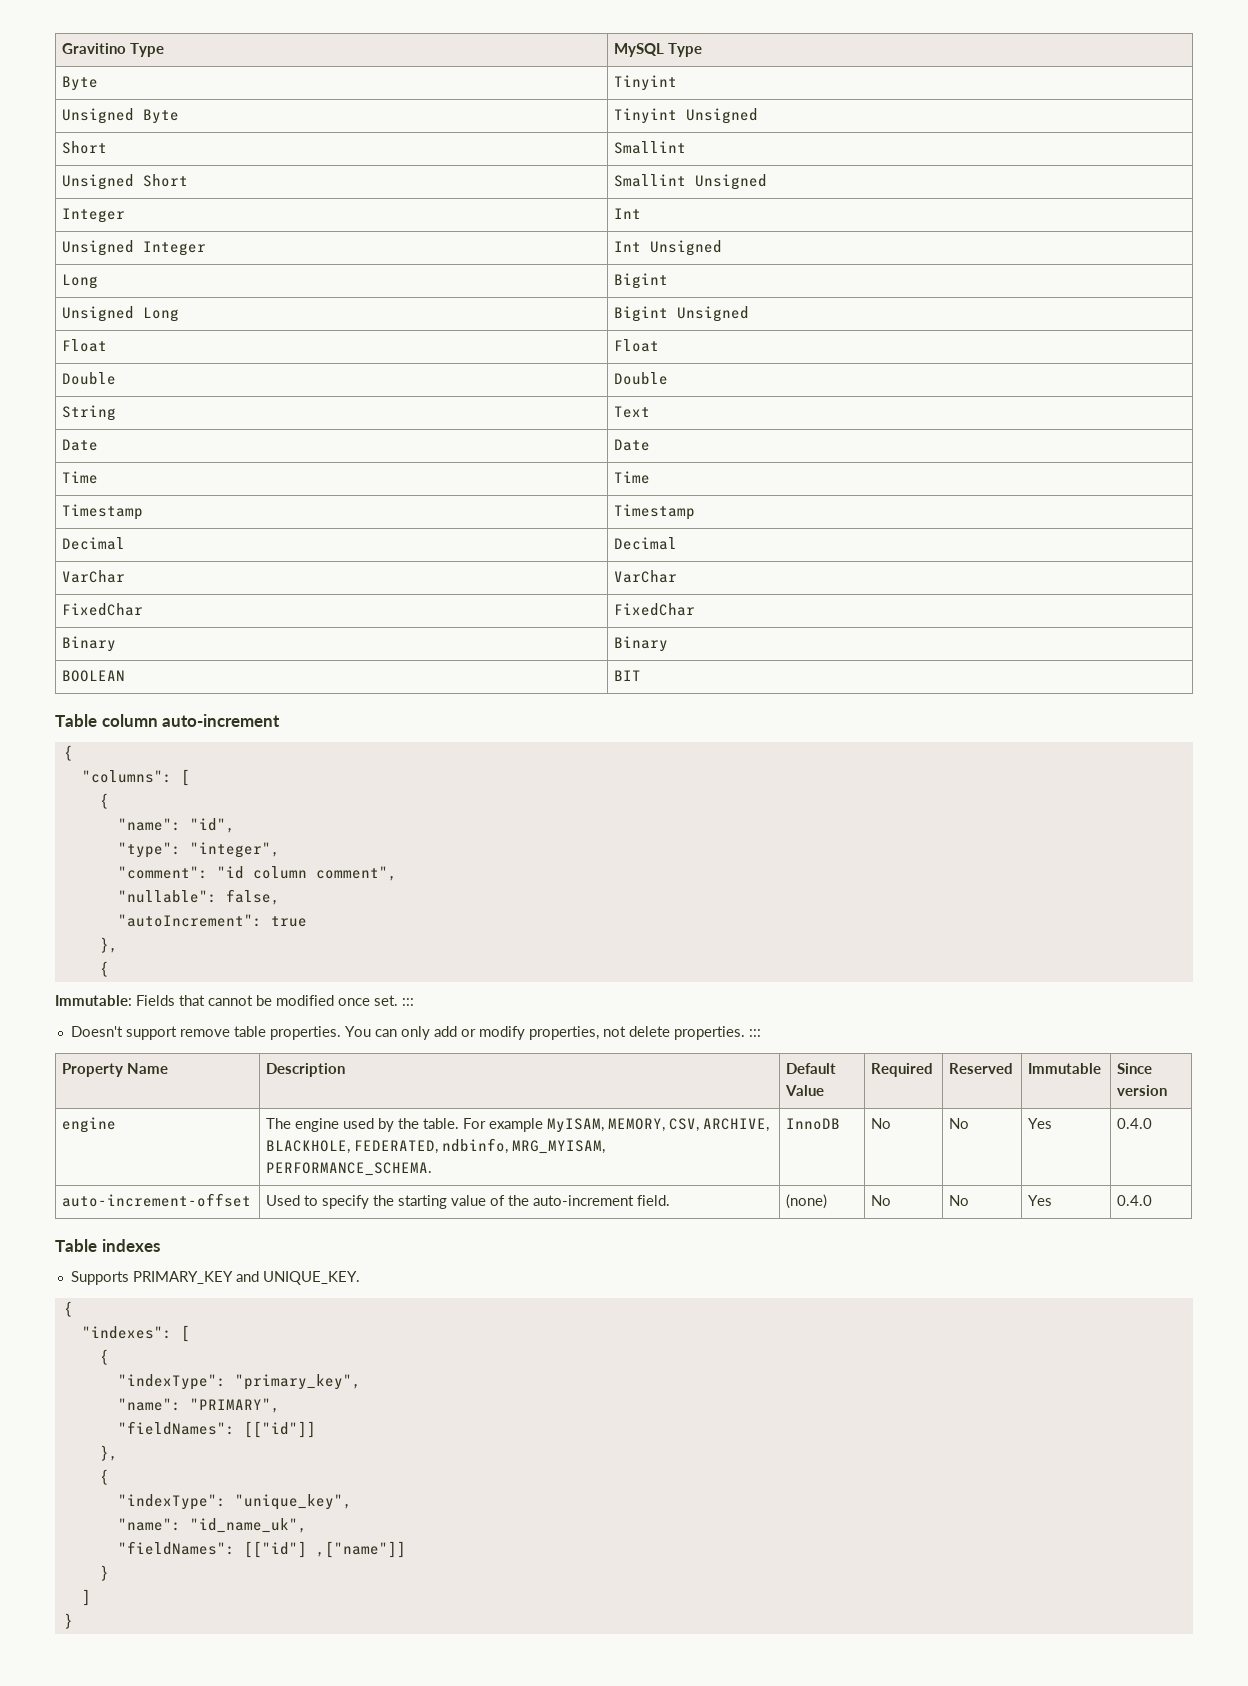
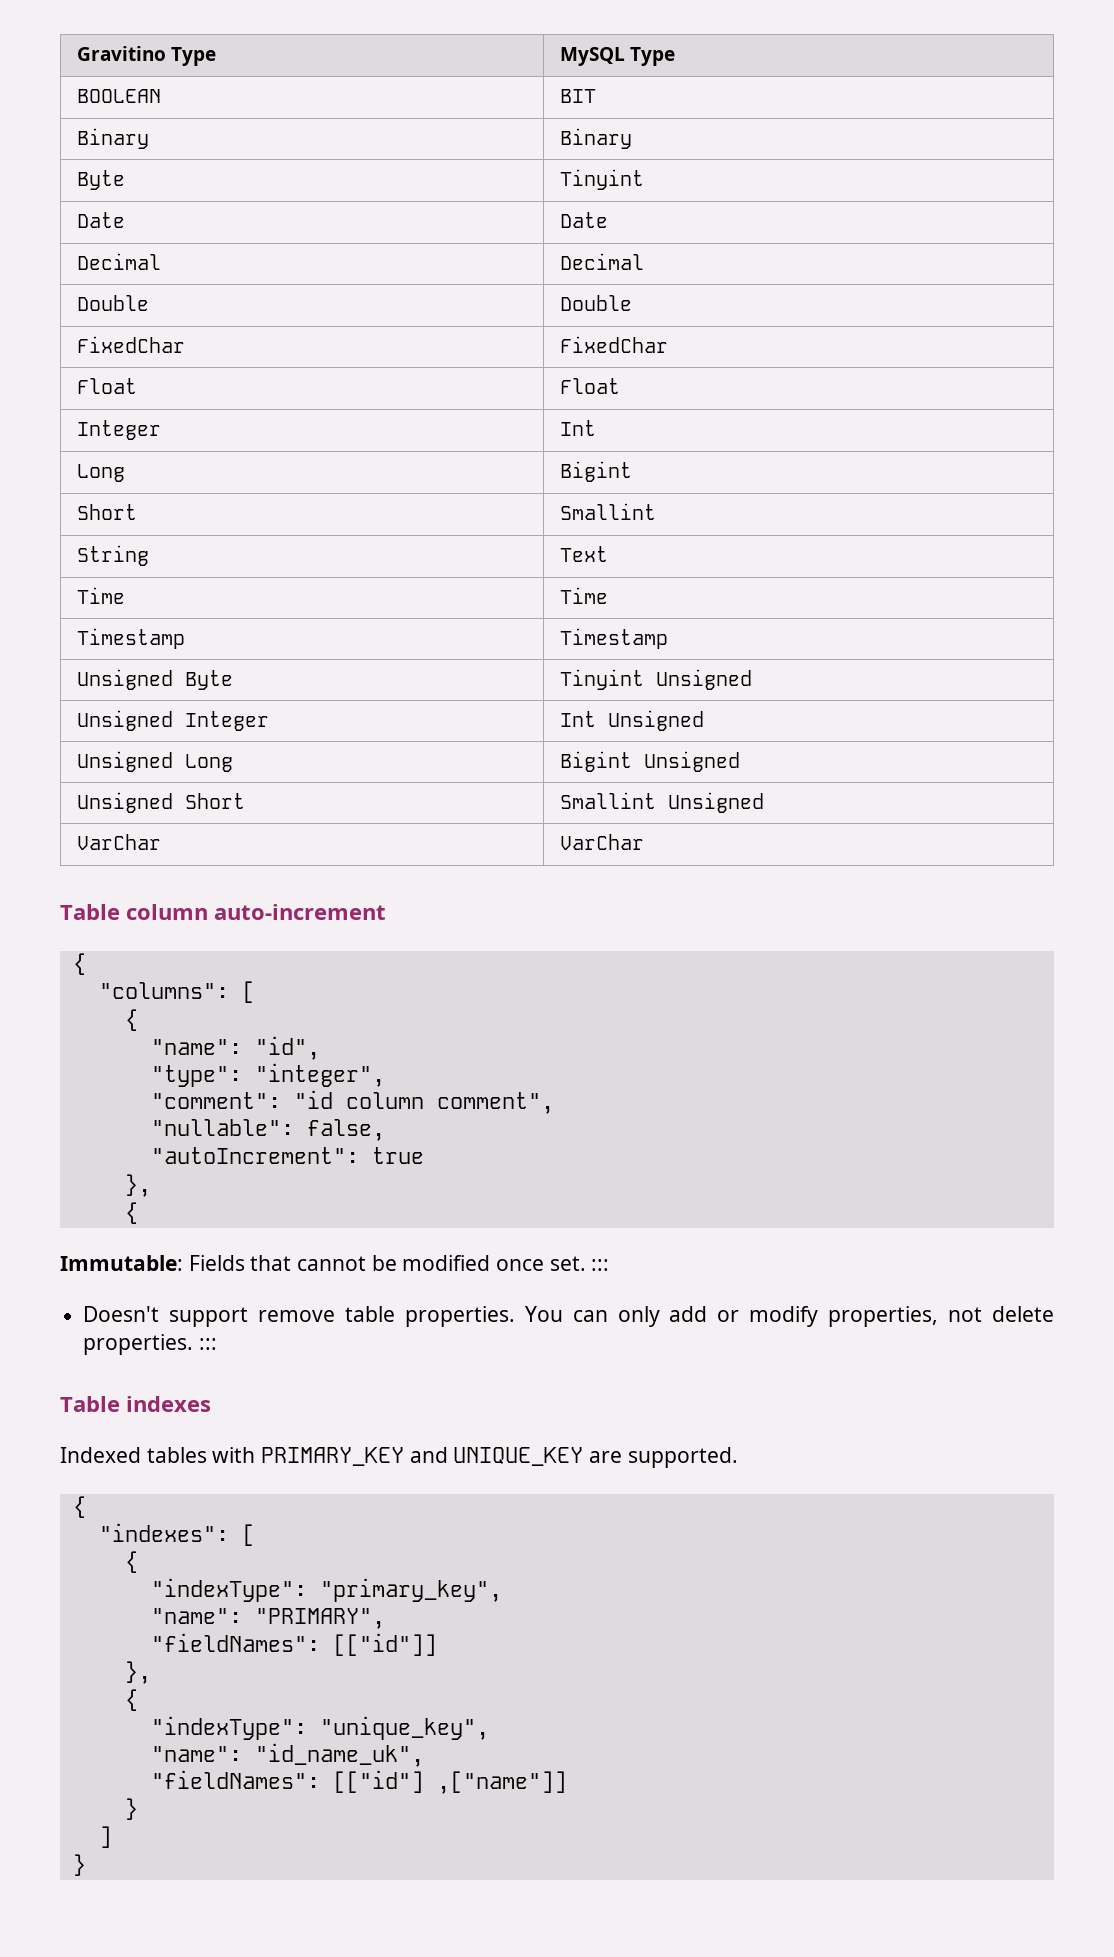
[62,76,99,91] [614,75,678,91] [62,108,180,124] [614,108,759,124] [62,141,108,154] [614,141,687,154] [62,174,189,190] [614,174,768,190] [62,208,126,223] [614,208,642,219] [62,240,207,256] [614,240,723,256] [62,274,99,289] [614,273,669,289] [62,306,180,322] [614,306,750,322] [62,339,108,352] [614,339,660,352] [62,372,117,385] [614,372,669,385] Byte | Tinyint // Unsigned Byte | Tinyint Unsigned // Short | Smallint // Unsigned Short | Smallint Unsigned // Integer | Int // Unsigned Integer | Int Unsigned // Long | Bigint // Unsigned Long | Bigint Unsigned // Float | Float // Double | Double -> [76,89,161,103] [559,89,596,103] [76,128,149,149] [559,128,632,149] [76,170,125,190] [559,169,644,190] [76,212,125,228] [559,212,608,228] [76,253,161,270] [559,253,644,270] [76,295,149,311] [559,295,632,311] [76,336,185,353] [559,336,668,353] [76,378,137,394] [559,378,620,394] [76,420,161,440] [559,420,596,436] [76,464,125,482] [559,461,632,482] [76,504,137,520] [559,503,656,520] BOOLEAN | BIT // Binary | Binary // Byte | Tinyint // Date | Date // Decimal | Decimal // Double | Double // FixedChar | FixedChar // Float | Float // Integer | Int // Long | Bigint // Short | Smallint
[62,439,99,451] [614,439,651,451] // Date | Date -> (608, 554) none
[62,537,126,550] [614,537,678,550] [62,570,126,583] [614,570,678,583] [62,603,144,616] [614,603,696,616] [62,636,117,652] [614,636,669,652] [62,670,126,682] [614,670,642,681] Decimal | Decimal // VarChar | VarChar // FixedChar | FixedChar // Binary | Binary // BOOLEAN | BIT -> [76,669,233,690] [559,669,752,690] [76,710,269,731] [559,710,704,731] [76,751,233,772] [559,751,740,772] [76,792,245,813] [559,792,764,813] [76,834,161,850] [559,834,644,850] Unsigned Byte | Tinyint Unsigned // Unsigned Integer | Int Unsigned // Unsigned Long | Bigint Unsigned // Unsigned Short | Smallint Unsigned // VarChar | VarChar
[62,1063,169,1077] [266,1063,346,1077] [786,1063,837,1074] [785,1085,825,1096] [871,1063,934,1077] [949,1063,1014,1074] [1028,1063,1102,1074] [1117,1063,1153,1074] [1117,1085,1168,1096] [62,1117,117,1133] [266,1118,770,1133] [266,1138,606,1154] [266,1162,433,1176] [786,1118,841,1130] [871,1118,892,1129] [949,1118,970,1129] [1028,1118,1053,1129] [1117,1118,1153,1129] [62,1193,252,1207] [266,1195,671,1209] [786,1194,828,1209] [871,1195,892,1206] [949,1195,970,1206] [1028,1195,1053,1206] [1117,1195,1153,1206] [55,1239,160,1252] [70,1271,360,1285] // Property Name | Description | Default Value | Required | Reserved | Immutable | Since version // engine | The engine used by the table. For example MyISAM, MEMORY, CSV, ARCHIVE, BLACKHOLE, FEDERATED, ndbinfo, MRG_MYISAM, PERFORMANCE_SCHEMA. | InnoDB | No | No | Yes | 0.4.0 // auto-increment-offset | Used to specify the starting value of the auto-increment field. | (none) | No | No | Yes | 0.4.0 // Table indexes // Supports PRIMARY_KEY and UNIQUE_KEY. -> [60,1396,211,1412] [60,1447,738,1468] // Table indexes // Indexed tables with PRIMARY_KEY and UNIQUE_KEY are supported.

